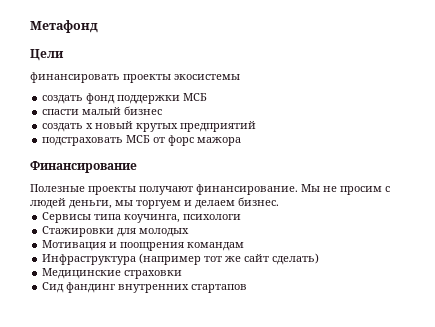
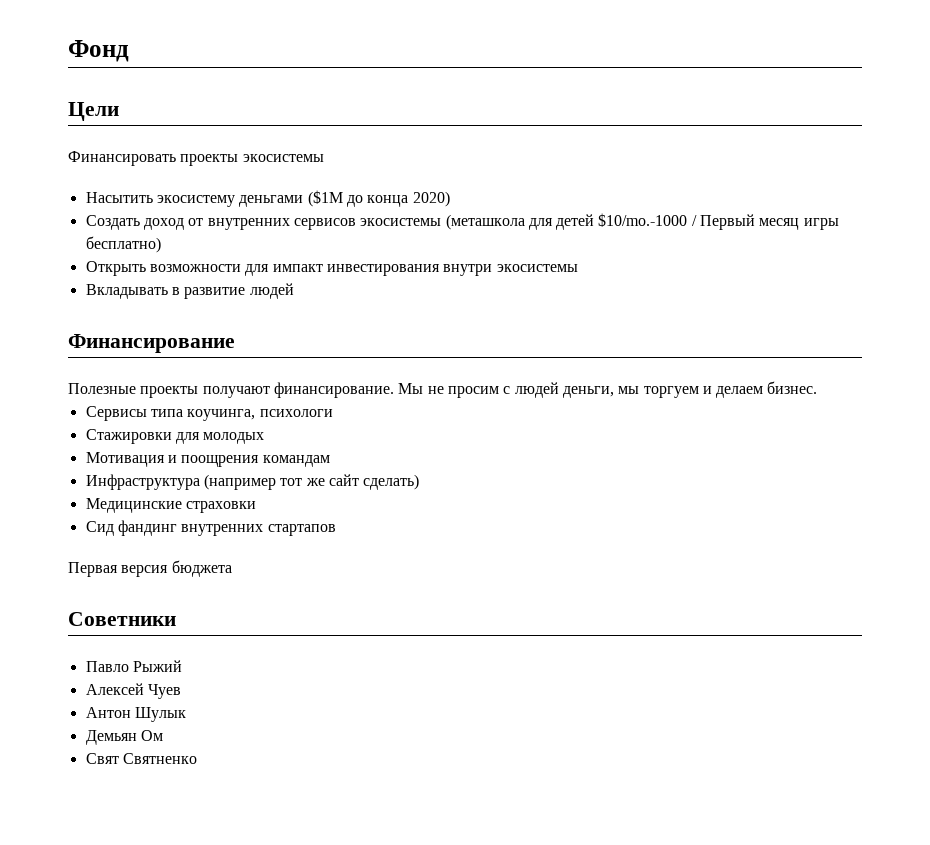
[30,20,98,33] Метафонд -> [68,40,129,62] Фонд
[30,72,120,83] финансировать -> [68,151,176,166] Финансировать
[42,93,208,104] [42,106,163,115] [42,121,257,132] [42,135,242,146] создать фонд поддержки МСБ // спасти малый бизнес // создать х новый крутых предприятий // подстраховать МСБ от форс мажора -> [85,190,450,207] [85,213,839,230] [85,236,161,253] [85,261,578,276] [85,283,294,299] Насытить экосистему деньгами ($1M до конца 2020) // Создать доход от внутренних сервисов экосистемы (меташкола для детей $10/mo.-1000 / Первый месяц игры бесплатно) // Открыть возможности для импакт инвестирования внутри экосистемы // Вкладывать в развитие людей
(248, 288) none -> [68,560,232,577] [68,612,176,626] [85,660,182,672] [85,683,181,699] [85,707,186,722] [85,730,163,745] [85,753,197,764] // Первая версия бюджета // Советники // Павло Рыжий // Алексей Чуев // Антон Шулык // Демьян Ом // Свят Святненко

